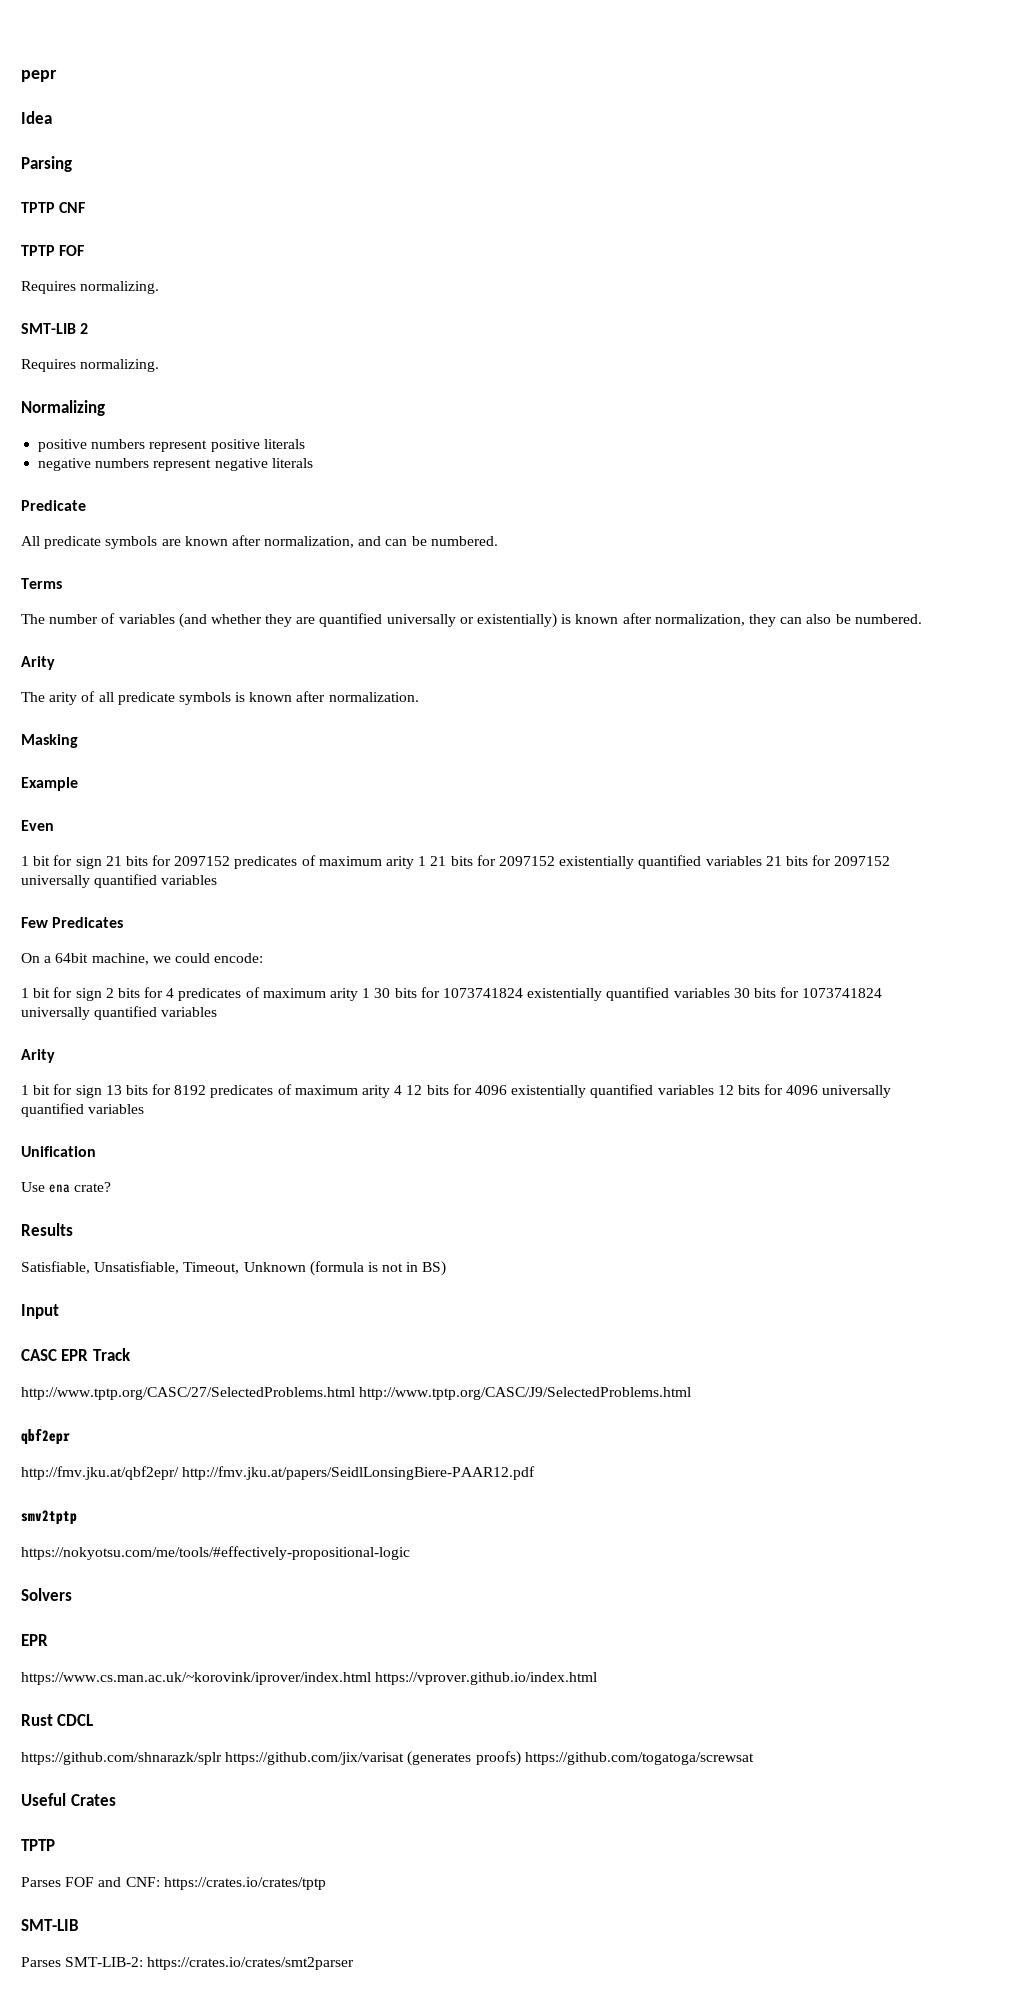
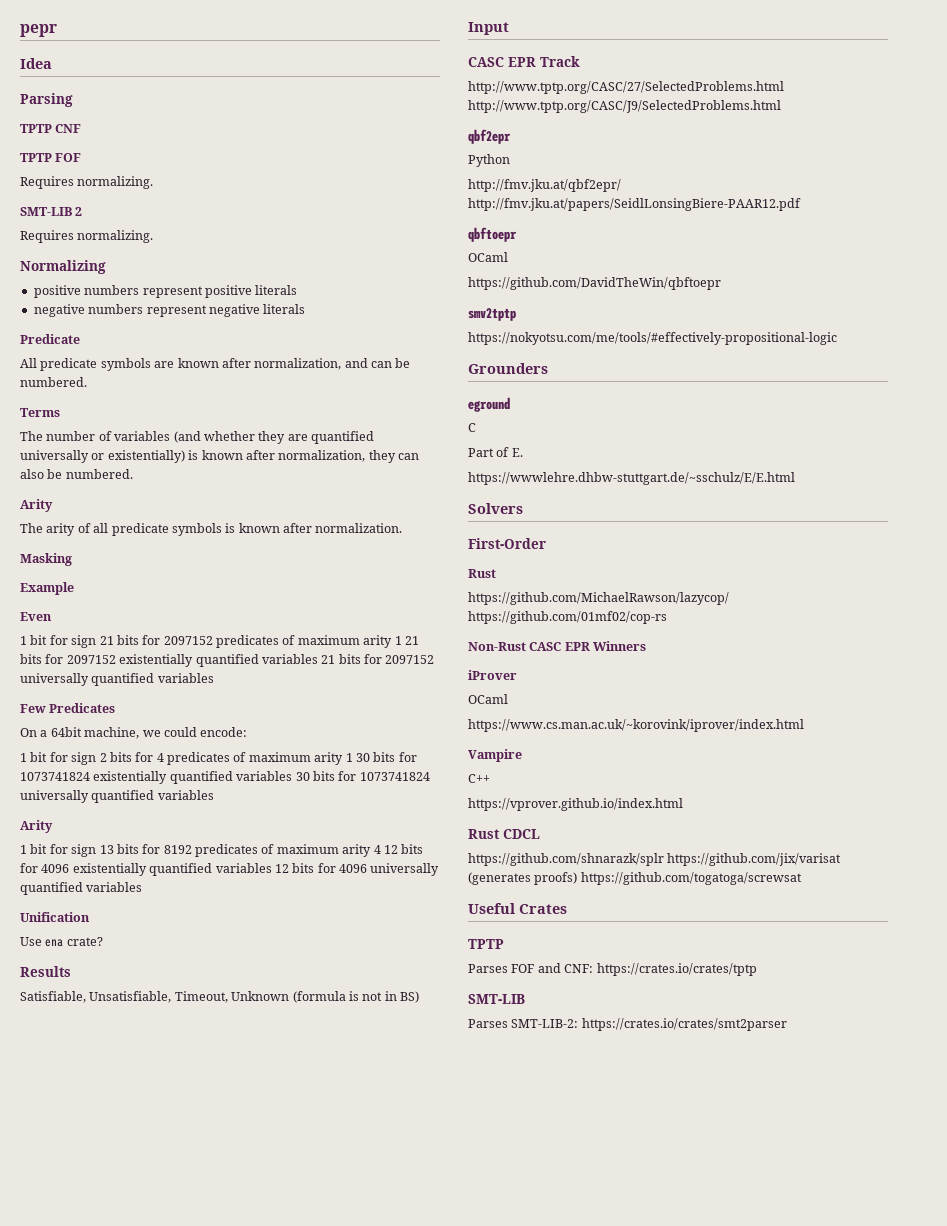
(70, 1436) none -> [468,154,510,167] // Python
(536, 1473) none -> [468,227,517,242] [468,252,508,262] [468,277,721,290] // qbftoepr // OCaml // https://github.com/DavidTheWin/qbftoepr
[21,1588,72,1601] [21,1634,48,1646] Solvers // EPR -> [468,363,548,374] [468,397,510,412] [468,423,476,432] [468,447,523,457] [468,472,795,485] [468,503,523,514] [468,538,546,549] [468,569,496,578] [468,592,729,605] [468,611,667,624] [468,641,647,651] [468,670,517,680] [468,694,508,704] Grounders // eground // C // Part of E. // https://wwwlehre.dhbw-stuttgart.de/~sschulz/E/E.html // Solvers // First-Order // Rust // https://github.com/MichaelRawson/lazycop/ https://github.com/01mf02/cop-rs // Non-Rust CASC EPR Winners // iProver // OCaml
(371, 1678) none -> [468,749,522,762] [468,774,490,783] // Vampire // C++ //

